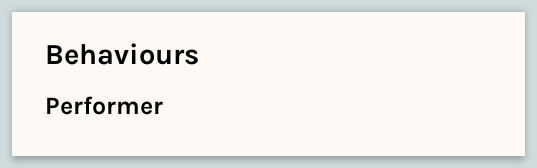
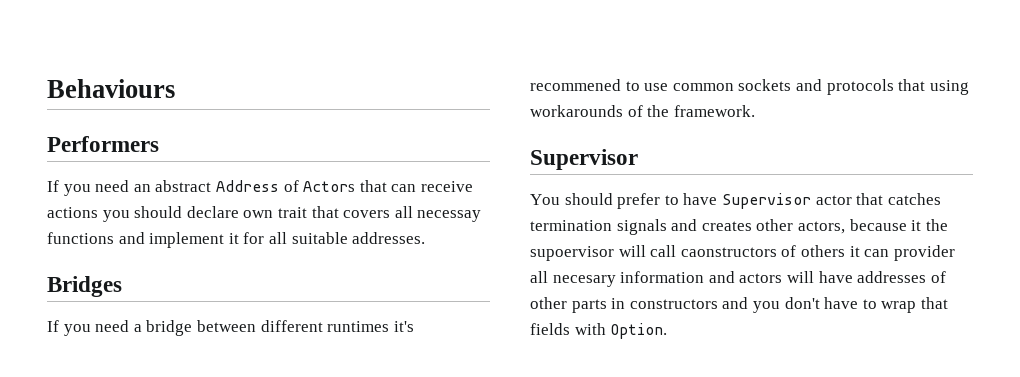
[45,96,163,115] Performer -> [47,136,159,152] [47,180,473,196] [47,206,482,222] [47,232,426,248] [47,276,122,297] [47,320,414,336] [530,79,969,95] [530,105,755,117] [530,149,638,170] [530,193,941,209] [530,219,948,235] [530,245,955,261] [530,271,946,287] [530,297,948,313] [530,323,668,339] Performers // If you need an abstract Address of Actors that can receive actions you should declare own trait that covers all necessay functions and implement it for all suitable addresses. // Bridges // If you need a bridge between different runtimes it's recommened to use common sockets and protocols that using workarounds of the framework. // Supervisor // You should prefer to have Supervisor actor that catches termination signals and creates other actors, because it the supoervisor will call caonstructors of others it can provider all necesary information and actors will have addresses of other parts in constructors and you don't have to wrap that fields with Option.

